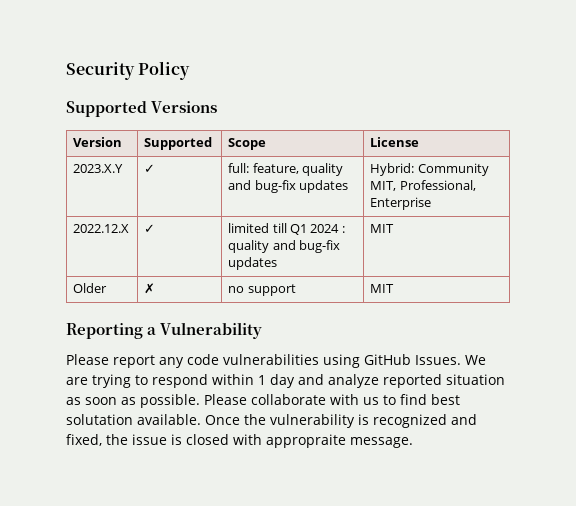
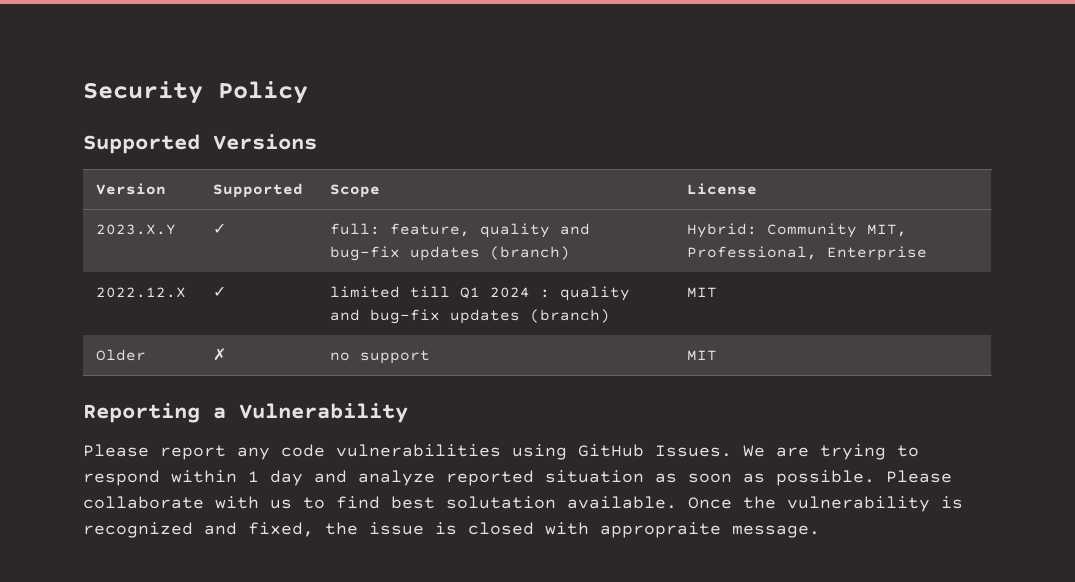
(349, 186) none -> [490,246,571,260] (branch)
(278, 263) none -> [530,309,611,323] (branch)

